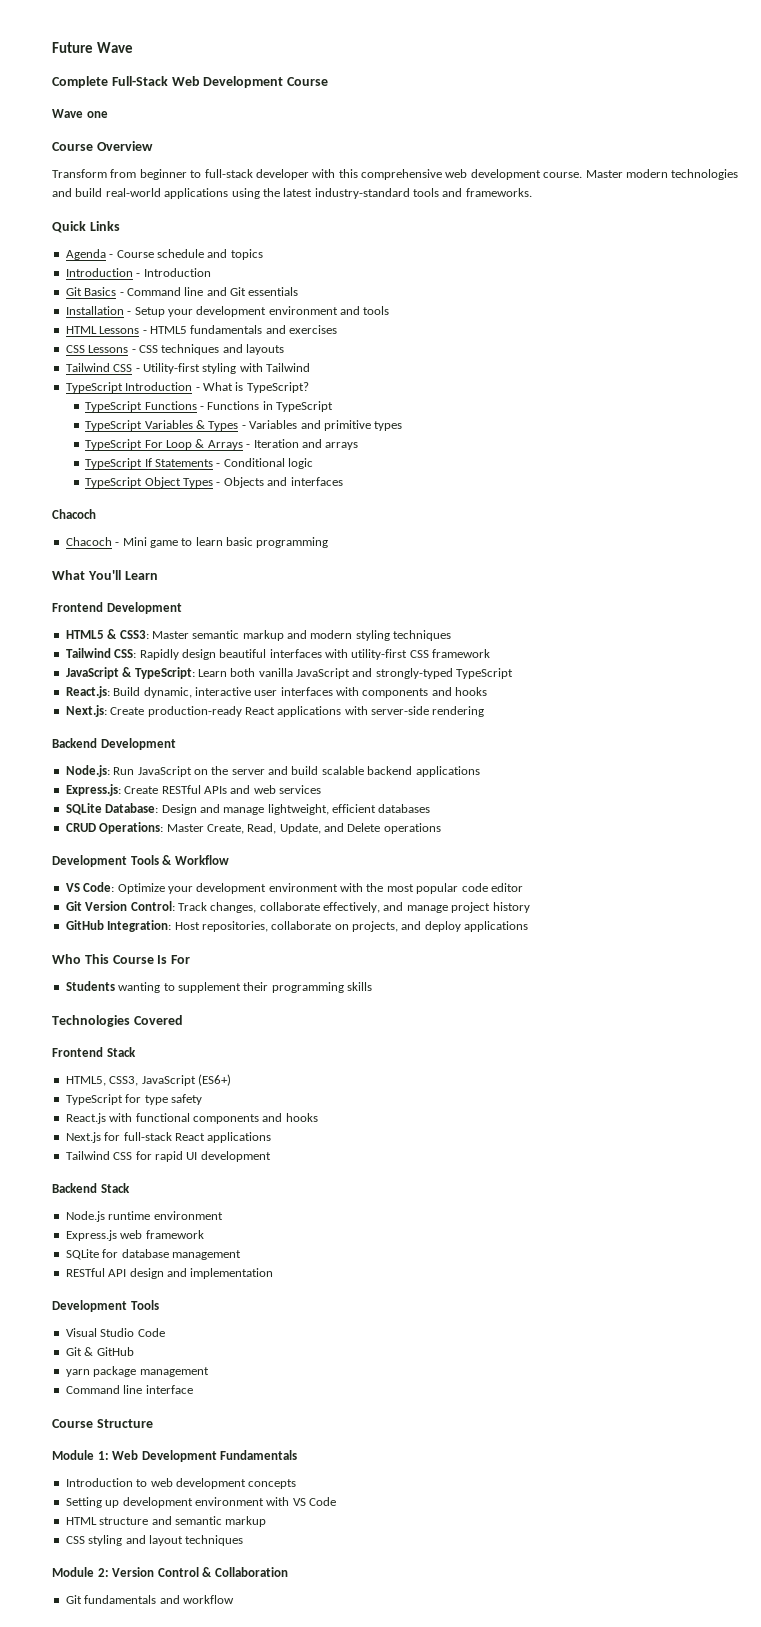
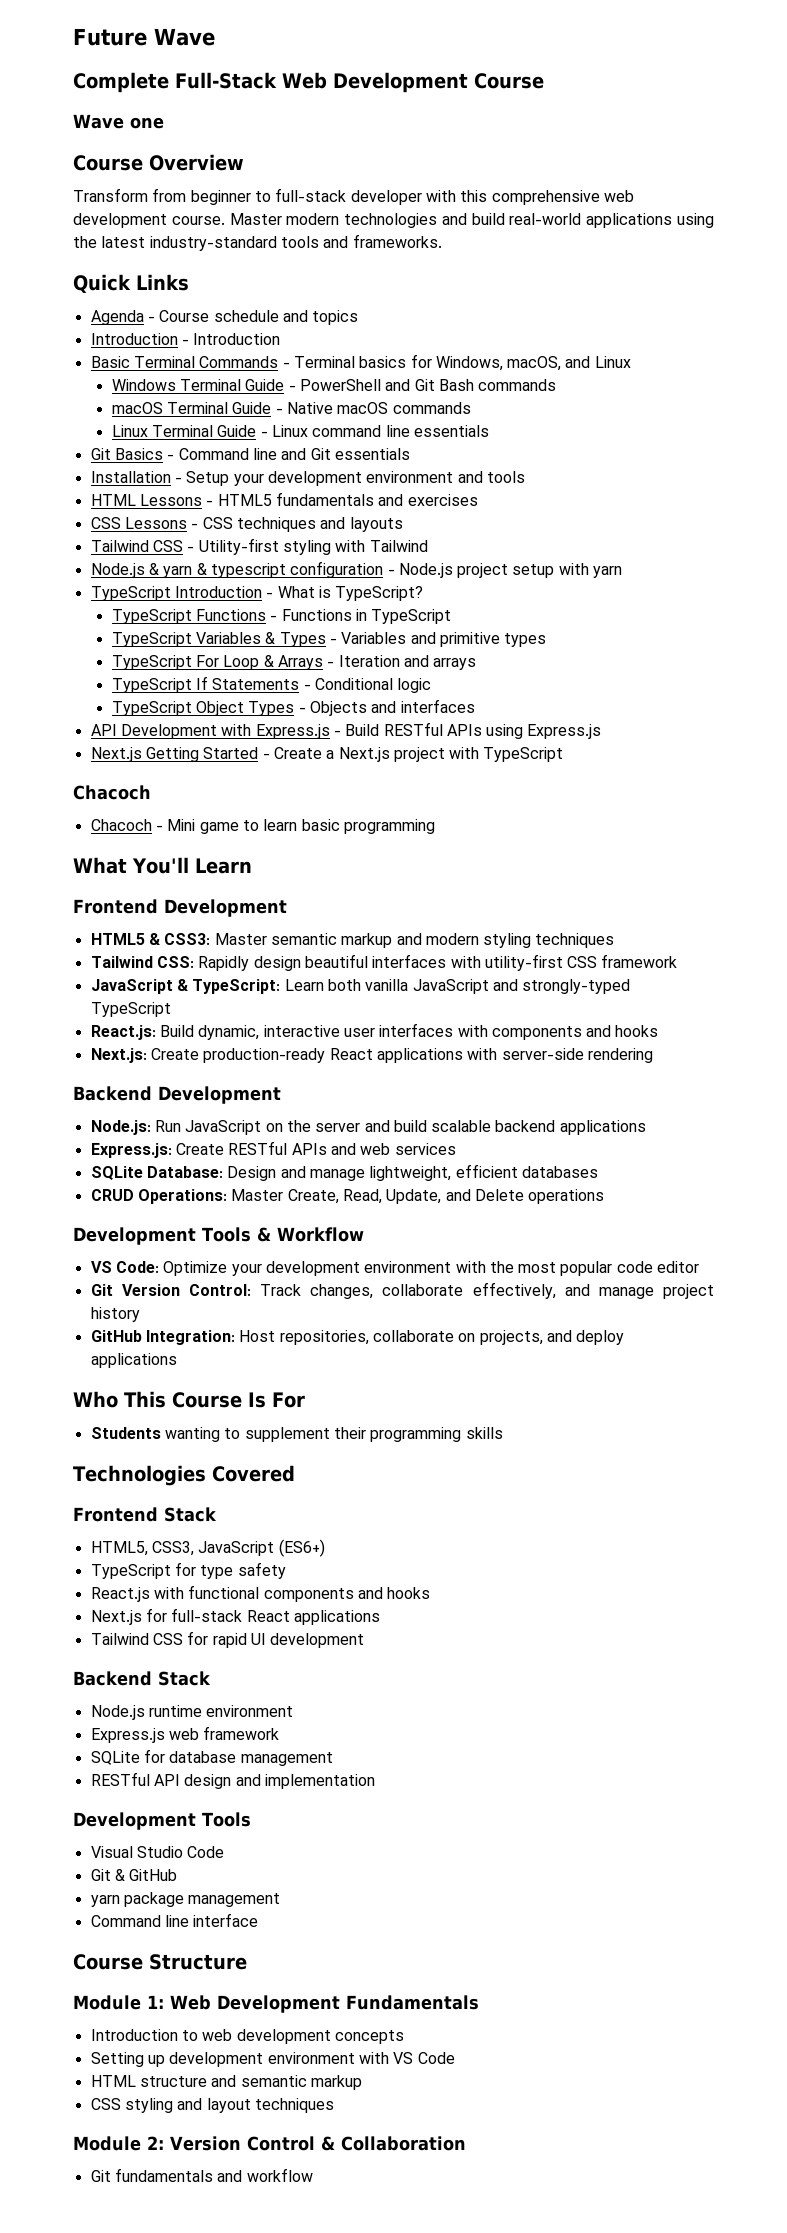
(211, 272) none -> [90,354,631,371] [111,379,557,391] [111,402,471,414] [111,425,489,437] // Basic Terminal Commands - Terminal basics for Windows, macOS, and Linux // Windows Terminal Guide - PowerShell and Git Bash commands // macOS Terminal Guide - Native macOS commands // Linux Terminal Guide - Linux command line essentials
(310, 367) none -> [90,561,623,578] // Node.js & yarn & typescript configuration - Node.js project setup with yarn
(343, 481) none -> [90,722,602,739] [90,747,564,762] // API Development with Express.js - Build RESTful APIs using Express.js // Next.js Getting Started - Create a Next.js project with TypeScript

